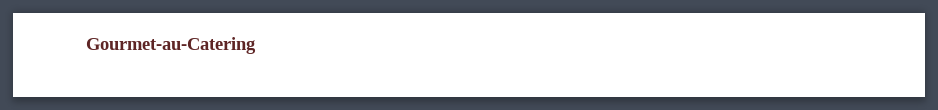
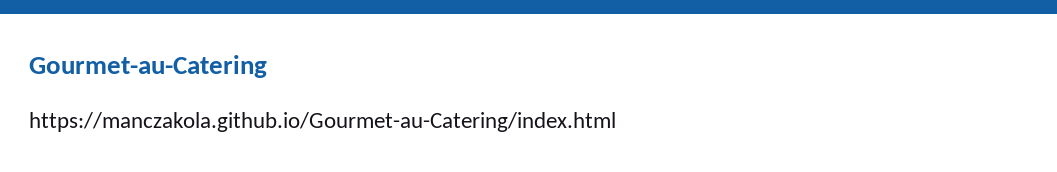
(256, 45) none -> [29,112,616,132] // https://manczakola.github.io/Gourmet-au-Catering/index.html

